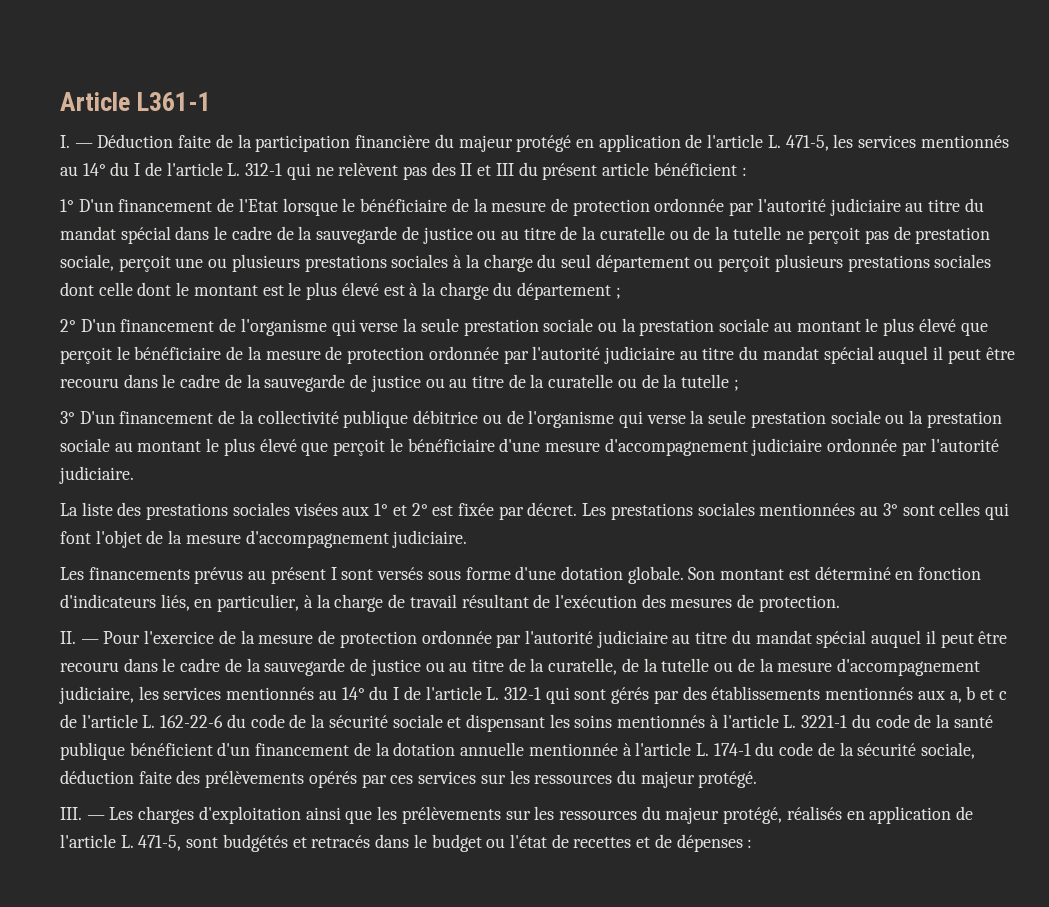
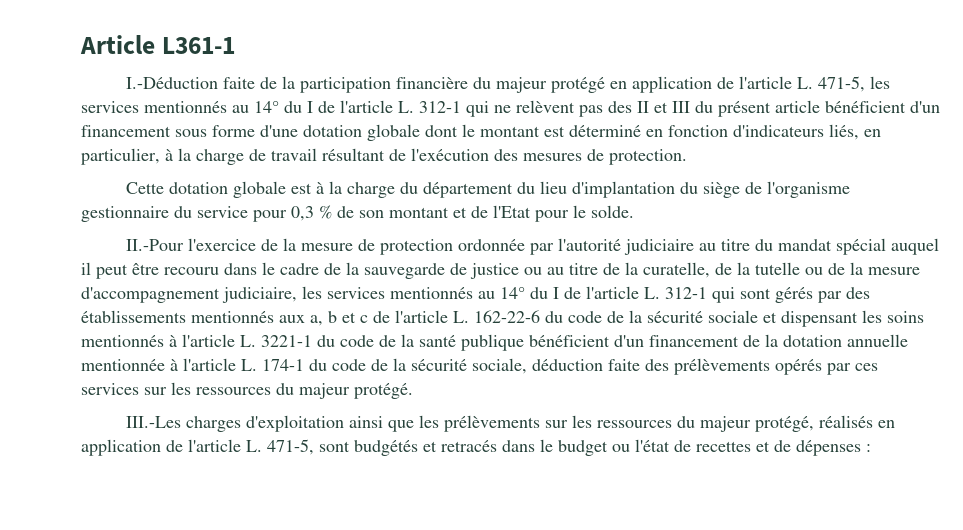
[60,134,174,148] I. ― Déduction -> [126,77,219,89] I.-Déduction
[741,167,747,176] [60,198,984,216] [60,226,991,244] [60,254,992,272] [60,282,621,300] [60,318,988,336] [60,346,1015,364] [60,374,739,392] [60,410,1002,428] [60,438,999,456] [59,466,134,484] [60,502,1009,520] [60,530,468,548] [60,567,424,584] : // 1° D'un financement de l'Etat lorsque le bénéficiaire de la mesure de protection ordonnée par l'autorité judiciaire au titre du mandat spécial dans le cadre de la sauvegarde de justice ou au titre de la curatelle ou de la tutelle ne perçoit pas de prestation sociale, perçoit une ou plusieurs prestations sociales à la charge du seul département ou perçoit plusieurs prestations sociales dont celle dont le montant est le plus élevé est à la charge du département ; // 2° D'un financement de l'organisme qui verse la seule prestation sociale ou la prestation sociale au montant le plus élevé que perçoit le bénéficiaire de la mesure de protection ordonnée par l'autorité judiciaire au titre du mandat spécial auquel il peut être recouru dans le cadre de la sauvegarde de justice ou au titre de la curatelle ou de la tutelle ; // 3° D'un financement de la collectivité publique débitrice ou de l'organisme qui verse la seule prestation sociale ou la prestation sociale au montant le plus élevé que perçoit le bénéficiaire d'une mesure d'accompagnement judiciaire ordonnée par l'autorité judiciaire. // La liste des prestations sociales visées aux 1° et 2° est fixée par décret. Les prestations sociales mentionnées au 3° sont celles qui font l'objet de la mesure d'accompagnement judiciaire. // Les financements prévus au présent I sont versés -> [910,101,940,113] [81,125,171,137] d'un financement
[627,566,716,584] globale. Son -> [367,124,475,141] globale dont le
[60,631,141,644] II. ― Pour -> [126,181,851,198] [81,205,634,222] [126,239,185,251] Cette dotation globale est à la charge du département du lieu d'implantation du siège de l'organisme gestionnaire du service pour 0,3 % de son montant et de l'Etat pour le solde. // II.-Pour
[60,807,134,820] III. ― Les -> [126,416,182,428] III.-Les

